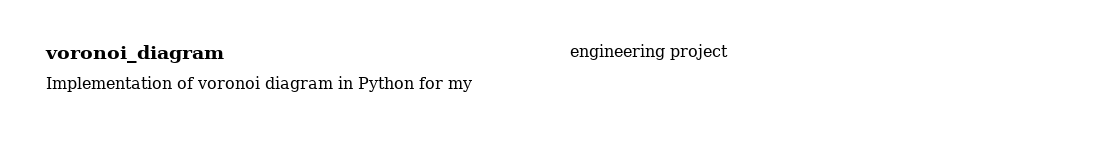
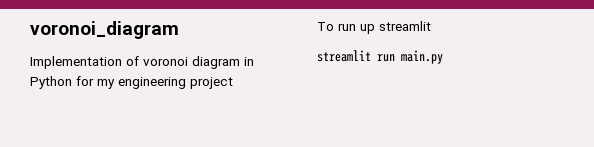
(728, 52) none -> [317,21,431,34] [317,50,443,64] // To run up streamlit // streamlit run main.py

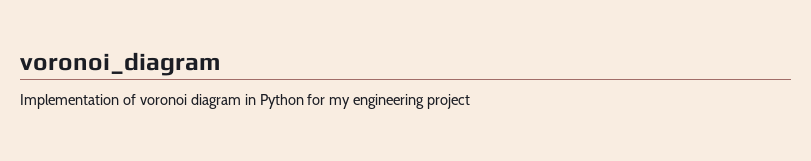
[317,21,431,34] [317,50,443,64] // To run up streamlit // streamlit run main.py -> (471, 101) none

